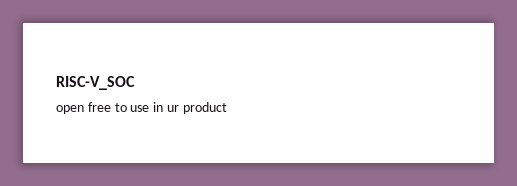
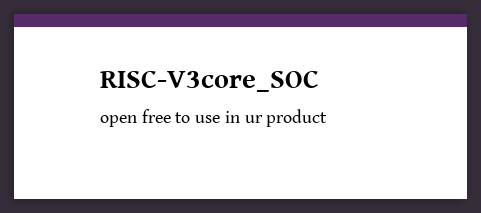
[56,76,135,90] RISC-V_SOC -> [100,70,319,92] RISC-V3core_SOC

